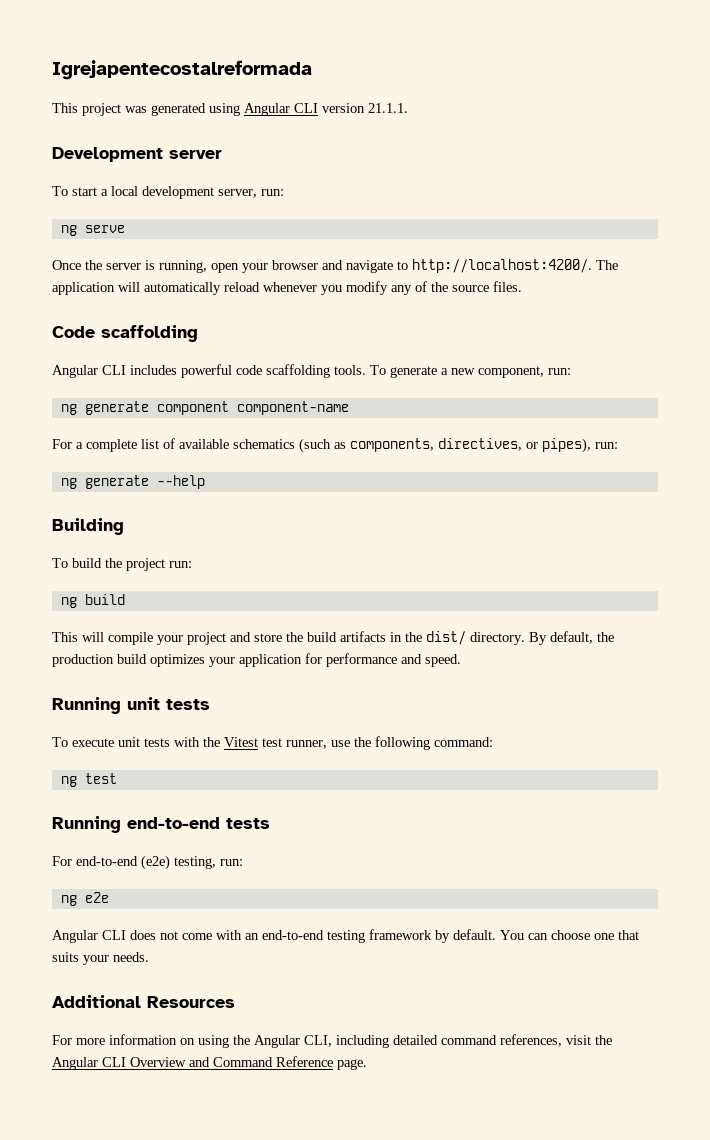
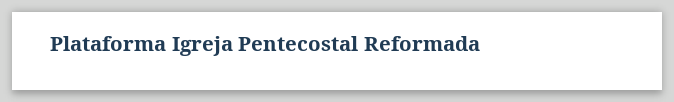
[52,60,312,80] [52,103,408,116] [52,147,222,162] [52,186,284,199] [60,225,125,236] [52,259,618,273] [52,281,522,295] [52,325,198,342] [52,364,571,378] [60,401,349,415] [52,438,618,453] [60,475,205,489] [52,518,124,535] [52,558,192,571] [60,594,125,608] [52,631,614,645] [52,653,461,667] [52,697,210,714] [52,736,493,750] [60,773,117,787] [52,816,270,833] [52,855,243,870] [60,892,109,906] [52,929,639,943] [52,952,149,965] [52,995,235,1008] [52,1034,612,1048] [52,1056,367,1070] Igrejapentecostalreformada // This project was generated using Angular CLI version 21.1.1. // Development server // To start a local development server, run: // ng serve // Once the server is running, open your browser and navigate to http://localhost:4200/. The application will automatically reload whenever you modify any of the source files. // Code scaffolding // Angular CLI includes powerful code scaffolding tools. To generate a new component, run: // ng generate component component-name // For a complete list of available schematics (such as components, directives, or pipes), run: // ng generate --help // Building // To build the project run: // ng build // This will compile your project and store the build artifacts in the dist/ directory. By default, the production build optimizes your application for performance and speed. // Running unit tests // To execute unit tests with the Vitest test runner, use the following command: // ng test // Running end-to-end tests // For end-to-end (e2e) testing, run: // ng e2e // Angular CLI does not come with an end-to-end testing framework by default. You can choose one that suits your needs. // Additional Resources // For more information on using the Angular CLI, including detailed command references, visit the Angular CLI Overview and Command Reference page. -> [50,36,480,56] Plataforma Igreja Pentecostal Reformada

